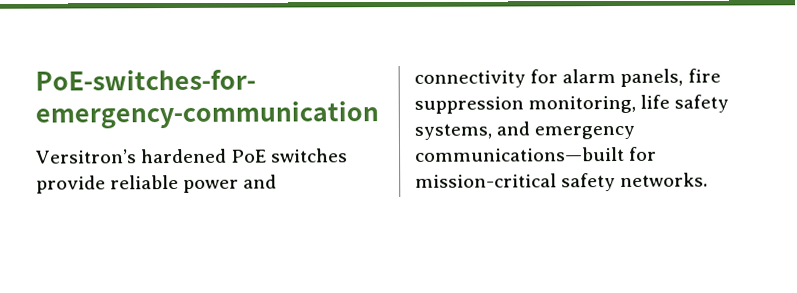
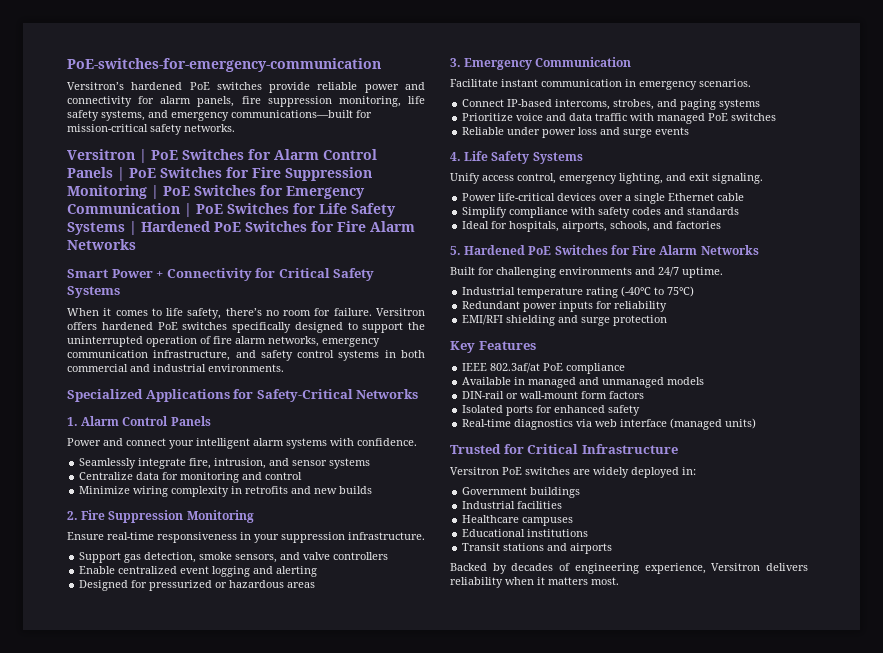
(709, 179) none -> [67,149,377,163] [67,167,372,181] [67,185,365,199] [67,203,396,217] [67,221,415,235] [67,239,136,250] [67,268,375,281] [67,286,120,298] [67,308,425,319] [67,322,425,333] [67,336,380,347] [67,350,425,361] [67,364,284,372] [67,389,419,402] [67,416,211,426] [67,438,417,449] [79,458,371,469] [79,472,303,483] [79,486,373,497] [67,510,254,523] [67,532,425,543] [79,552,389,563] [79,566,318,577] [79,580,316,591] [450,57,632,70] [450,79,751,90] [462,99,761,110] [462,113,777,124] [462,127,690,138] [450,151,583,164] [450,173,763,184] [462,193,745,204] [462,207,740,218] [462,221,722,232] [450,245,759,255] [450,267,723,278] [462,286,695,298] [462,301,668,312] [462,315,668,326] [450,341,536,353] [462,363,626,374] [462,377,705,388] [462,391,645,399] [462,405,641,416] [462,418,757,430] [450,444,678,454] [450,467,696,478] [462,487,581,498] [462,501,563,509] [462,515,574,526] [462,529,589,537] [462,543,613,554] [450,563,808,574] [450,577,619,588] // Versitron | PoE Switches for Alarm Control Panels | PoE Switches for Fire Suppression Monitoring | PoE Switches for Emergency Communication | PoE Switches for Life Safety Systems | Hardened PoE Switches for Fire Alarm Networks // Smart Power + Connectivity for Critical Safety Systems // When it comes to life safety, there’s no room for failure. Versitron offers hardened PoE switches specifically designed to support the uninterrupted operation of fire alarm networks, emergency communication infrastructure, and safety control systems in both commercial and industrial environments. // Specialized Applications for Safety-Critical Networks // 1. Alarm Control Panels // Power and connect your intelligent alarm systems with confidence. // Seamlessly integrate fire, intrusion, and sensor systems // Centralize data for monitoring and control // Minimize wiring complexity in retrofits and new builds // 2. Fire Suppression Monitoring // Ensure real-time responsiveness in your suppression infrastructure. // Support gas detection, smoke sensors, and valve controllers // Enable centralized event logging and alerting // Designed for pressurized or hazardous areas // 3. Emergency Communication // Facilitate instant communication in emergency scenarios. // Connect IP-based intercoms, strobes, and paging systems // Prioritize voice and data traffic with managed PoE switches // Reliable under power loss and surge events // 4. Life Safety Systems // Unify access control, emergency lighting, and exit signaling. // Power life-critical devices over a single Ethernet cable // Simplify compliance with safety codes and standards // Ideal for hospitals, airports, schools, and factories // 5. Hardened PoE Switches for Fire Alarm Networks // Built for challenging environments and 24/7 uptime. // Industrial temperature rating (-40°C to 75°C) // Redundant power inputs for reliability // EMI/RFI shielding and surge protection // Key Features // IEEE 802.3af/at PoE compliance // Available in managed and unmanaged models // DIN-rail or wall-mount form factors // Isolated ports for enhanced safety // Real-time diagnostics via web interface (managed units) // Trusted for Critical Infrastructure // Versitron PoE switches are widely deployed in: // Government buildings // Industrial facilities // Healthcare campuses // Educational institutions // Transit stations and airports // Backed by decades of engineering experience, Versitron delivers reliability when it matters most.

